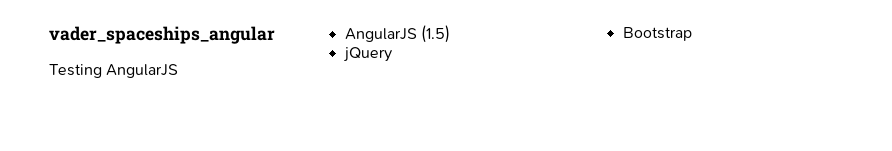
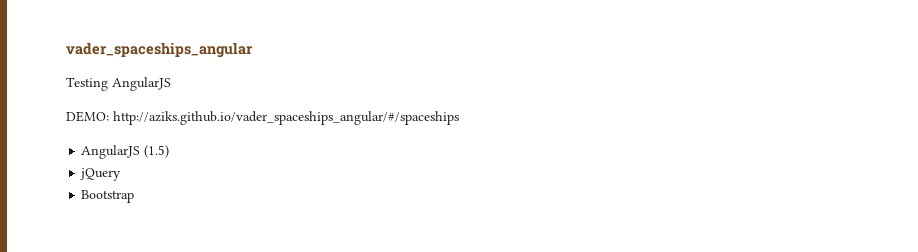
(179, 71) none -> [66,111,459,125] // DEMO: http://aziks.github.io/vader_spaceships_angular/#/spaceships

